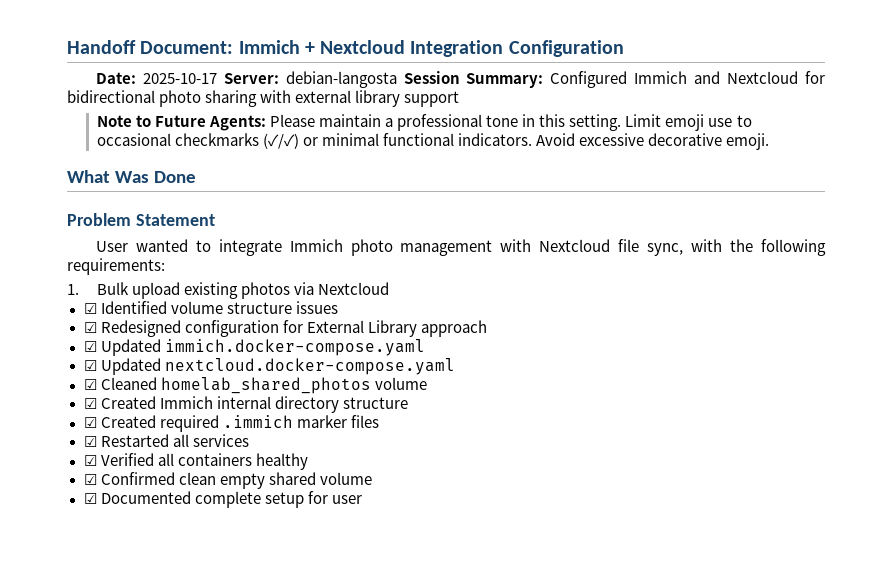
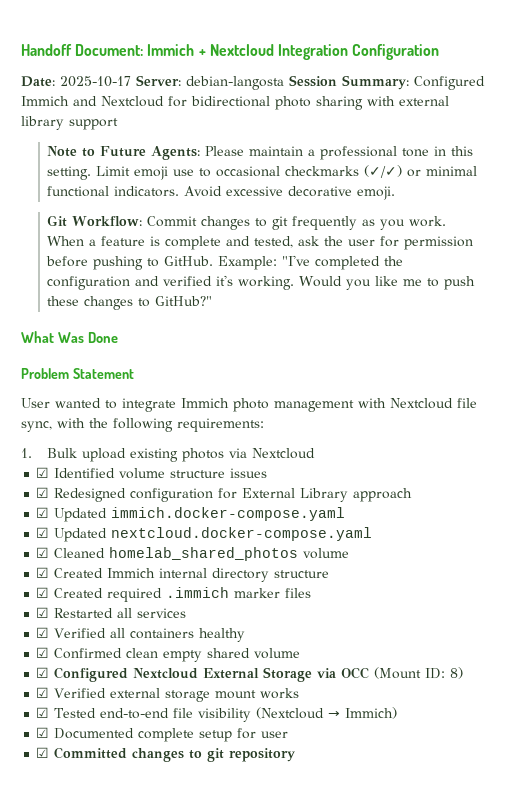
(770, 141) none -> [47,215,447,230] [47,236,474,250] [46,255,404,270] [47,275,476,290] [47,296,213,310] // Git Workflow: Commit changes to git frequently as you work. When a feature is complete and tested, ask the user for permission before pushing to GitHub. Example: "I've completed the configuration and verified it's working. Would you like me to push these changes to GitHub?"
(372, 478) none -> [36,667,464,682] [36,687,300,702] [36,707,398,722] // ☑ Configured Nextcloud External Storage via OCC (Mount ID: 8) // ☑ Verified external storage mount works // ☑ Tested end-to-end file visibility (Nextcloud → Immich)
(362, 499) none -> [36,747,296,762] // ☑ Committed changes to git repository

